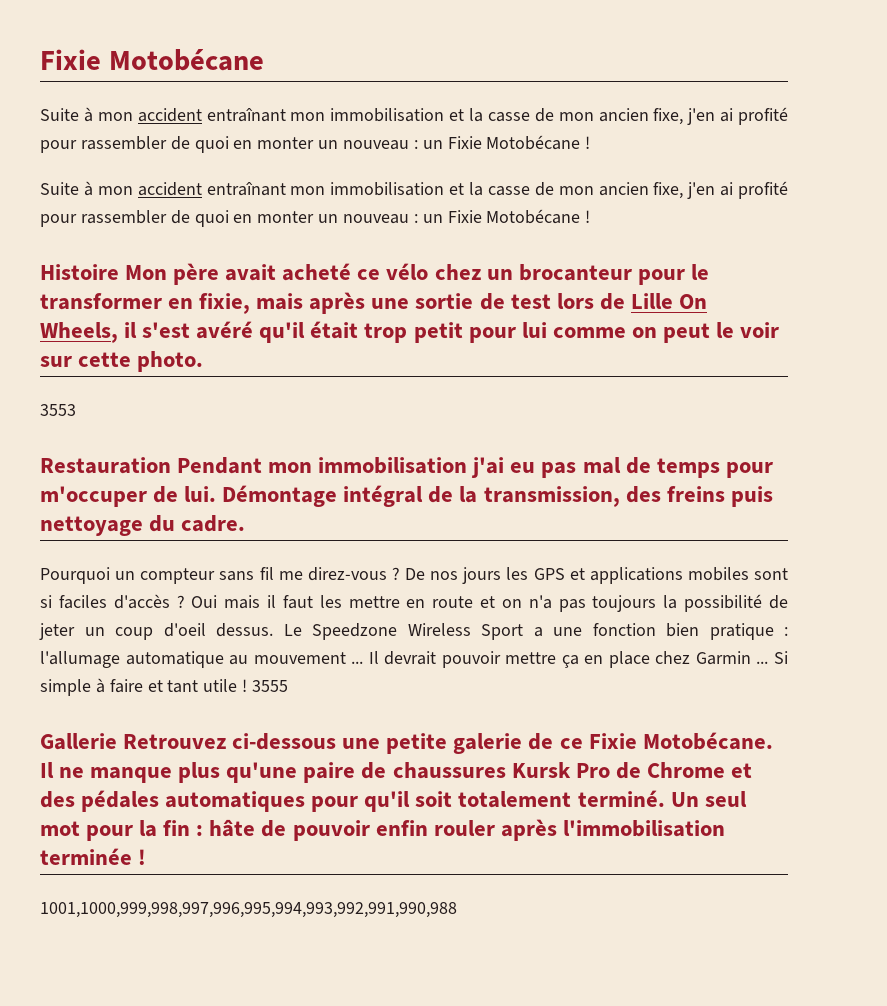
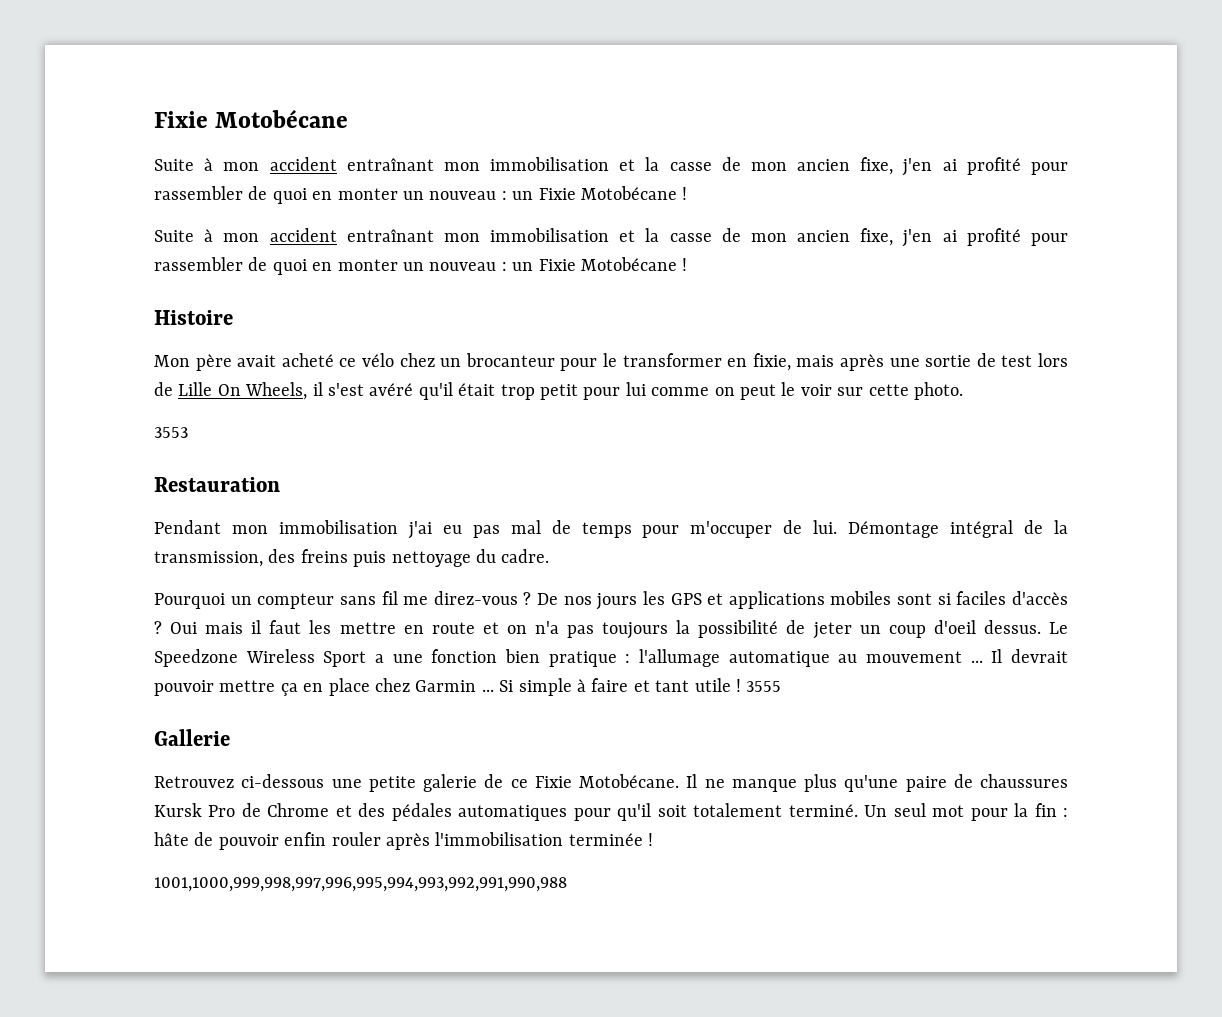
(119, 272) none -> (233, 317) //
(171, 465) none -> (280, 484) //
(117, 741) none -> (230, 737) //

